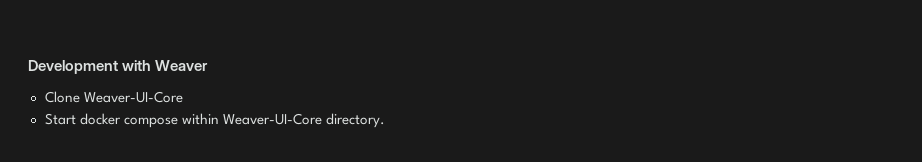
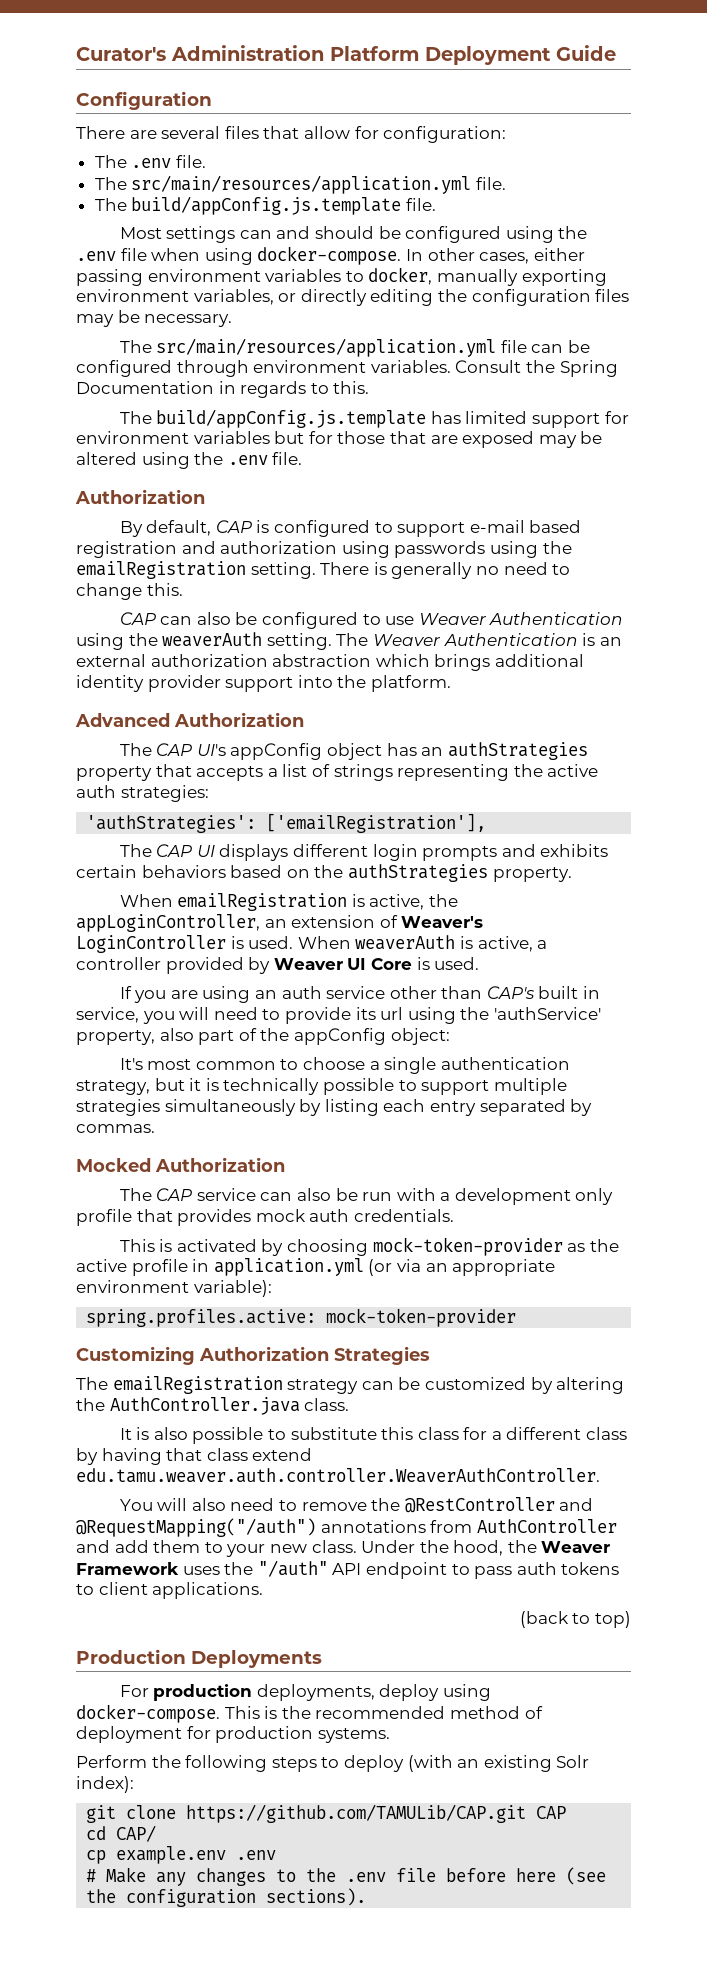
[28,60,209,74] [44,91,183,103] [44,113,385,128] Development with Weaver // Clone Weaver-UI-Core // Start docker compose within Weaver-UI-Core directory. -> [76,45,616,65] [76,91,212,110] [76,126,507,143] [94,155,206,168] [94,175,506,194] [94,196,436,215] [119,226,588,243] [76,246,585,265] [76,267,607,286] [76,289,630,306] [76,310,233,327] [119,338,590,357] [76,360,618,377] [76,381,370,398] [119,409,629,428] [76,431,603,448] [76,452,303,469] [75,489,205,504] [119,520,582,537] [76,541,572,558] [76,561,571,579] [76,583,183,600] [119,612,624,629] [76,632,622,650] [76,654,584,671] [76,675,451,692] [75,712,304,727] [119,742,588,760] [76,764,599,781] [76,785,209,802] [86,813,487,833] [119,844,609,861] [76,864,572,882] [119,893,458,911] [76,914,484,932] [76,935,548,953] [76,957,480,974] [119,986,601,1003] [76,1007,601,1024] [76,1028,450,1045] [119,1057,570,1074] [76,1078,567,1095] [76,1099,593,1116] [76,1124,155,1133] [76,1157,285,1172] [119,1188,614,1205] [76,1209,454,1226] [119,1237,619,1256] [76,1258,556,1276] [76,1280,272,1297] [86,1308,517,1327] [76,1346,430,1365] [76,1376,625,1394] [76,1397,350,1415] [119,1427,628,1444] [76,1448,313,1465] [76,1468,600,1483] [119,1497,594,1513] [76,1518,617,1537] [76,1540,611,1557] [76,1560,620,1579] [76,1582,264,1599] [519,1611,631,1628] [76,1649,322,1668] [119,1684,491,1701] [76,1704,543,1723] [76,1726,390,1743] [76,1755,590,1772] [76,1776,134,1793] [86,1804,567,1823] [86,1825,157,1842] [86,1846,277,1864] [86,1867,607,1886] [86,1888,367,1907] Curator's Administration Platform Deployment Guide // Configuration // There are several files that allow for configuration: // The .env file. // The src/main/resources/application.yml file. // The build/appConfig.js.template file. // Most settings can and should be configured using the .env file when using docker-compose. In other cases, either passing environment variables to docker, manually exporting environment variables, or directly editing the configuration files may be necessary. // The src/main/resources/application.yml file can be configured through environment variables. Consult the Spring Documentation in regards to this. // The build/appConfig.js.template has limited support for environment variables but for those that are exposed may be altered using the .env file. // Authorization // By default, CAP is configured to support e-mail based registration and authorization using passwords using the emailRegistration setting. There is generally no need to change this. // CAP can also be configured to use Weaver Authentication using the weaverAuth setting. The Weaver Authentication is an external authorization abstraction which brings additional identity provider support into the platform. // Advanced Authorization // The CAP UI's appConfig object has an authStrategies property that accepts a list of strings representing the active auth strategies: // 'authStrategies': ['emailRegistration'], // The CAP UI displays different login prompts and exhibits certain behaviors based on the authStrategies property. // When emailRegistration is active, the appLoginController, an extension of Weaver's LoginController is used. When weaverAuth is active, a controller provided by Weaver UI Core is used. // If you are using an auth service other than CAP's built in service, you will need to provide its url using the 'authService' property, also part of the appConfig object: // It's most common to choose a single authentication strategy, but it is technically possible to support multiple strategies simultaneously by listing each entry separated by commas. // Mocked Authorization // The CAP service can also be run with a development only profile that provides mock auth credentials. // This is activated by choosing mock-token-provider as the active profile in application.yml (or via an appropriate environment variable): // spring.profiles.active: mock-token-provider // Customizing Authorization Strategies // The emailRegistration strategy can be customized by altering the AuthController.java class. // It is also possible to substitute this class for a different class by having that class extend edu.tamu.weaver.auth.controller.WeaverAuthController. // You will also need to remove the @RestController and @RequestMapping("/auth") annotations from AuthController and add them to your new class. Under the hood, the Weaver Framework uses the "/auth" API endpoint to pass auth tokens to client applications. // (back to top) // Production Deployments // For production deployments, deploy using docker-compose. This is the recommended method of deployment for production systems. // Perform the following steps to deploy (with an existing Solr index): // git clone https://github.com/TAMULib/CAP.git CAP // cd CAP/ // cp example.env .env // # Make any changes to the .env file before here (see the configuration sections).

